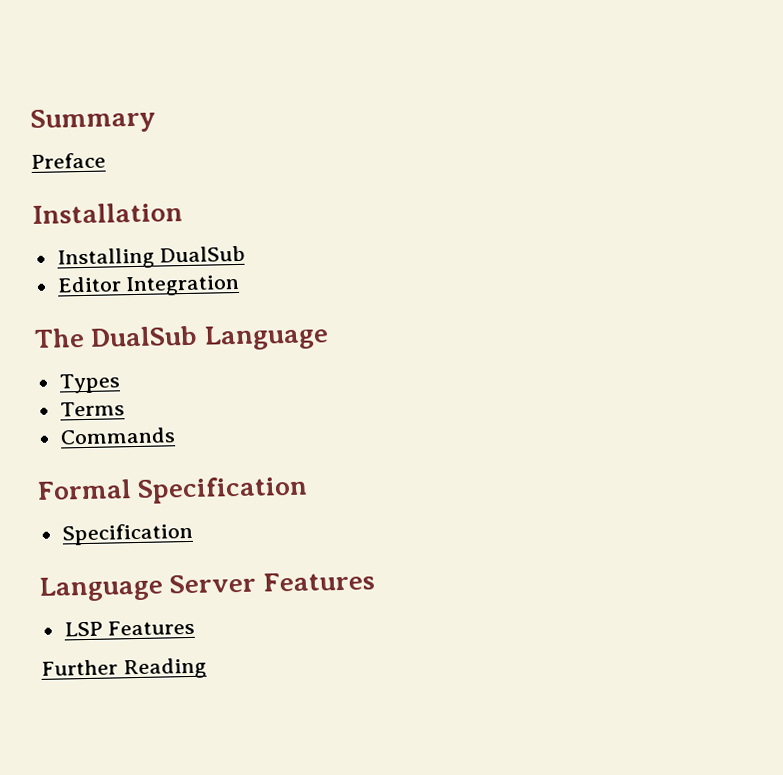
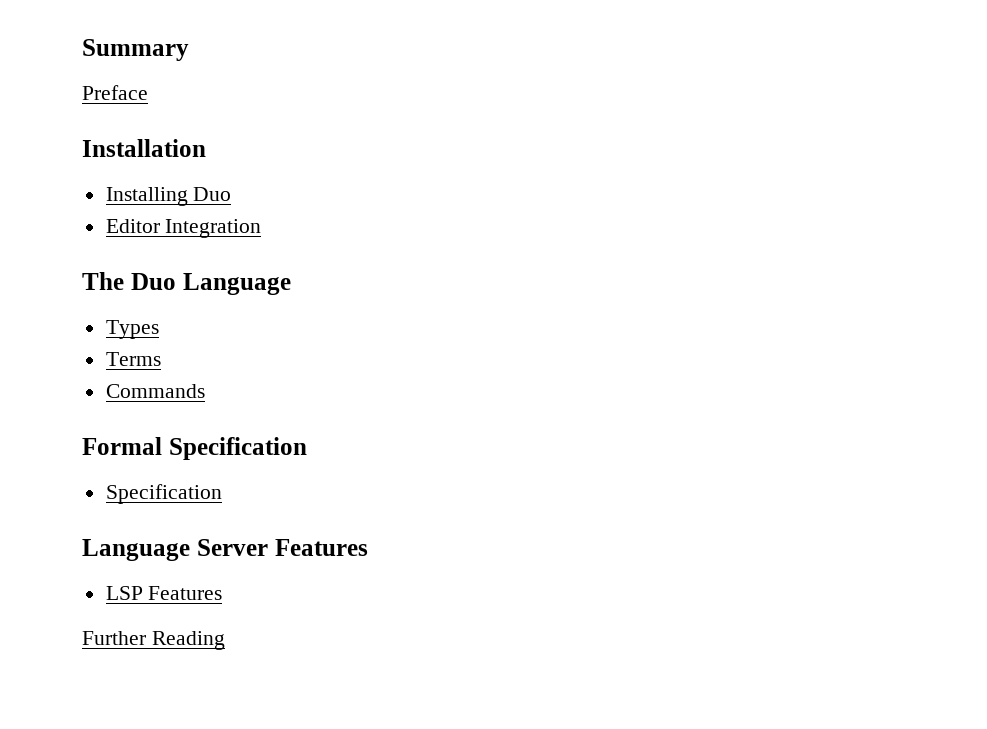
[159,245,246,263] DualSub -> [193,187,232,201] Duo
[90,325,199,347] DualSub -> [130,273,176,290] Duo

